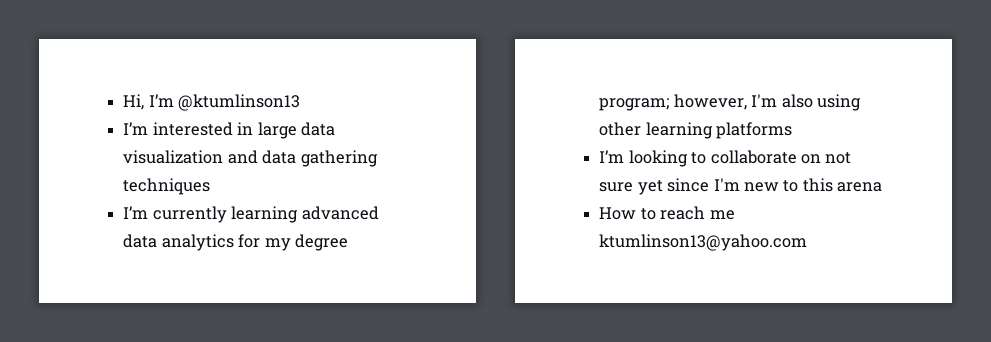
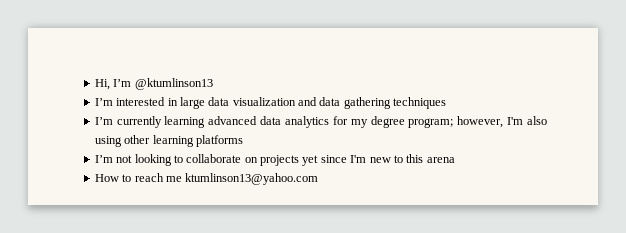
(625, 156) none -> [116,155,133,163] not
[825,152,852,164] [599,182,634,192] not sure -> [260,155,299,166] projects

